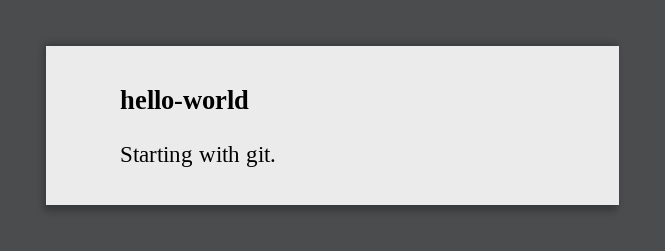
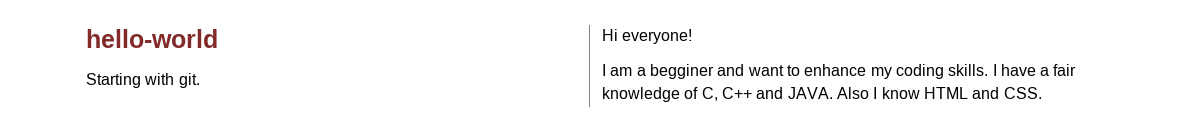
(277, 157) none -> [602,29,693,44] [602,64,1077,79] [602,87,1042,102] // Hi everyone! // I am a begginer and want to enhance my coding skills. I have a fair knowledge of C, C++ and JAVA. Also I know HTML and CSS.

